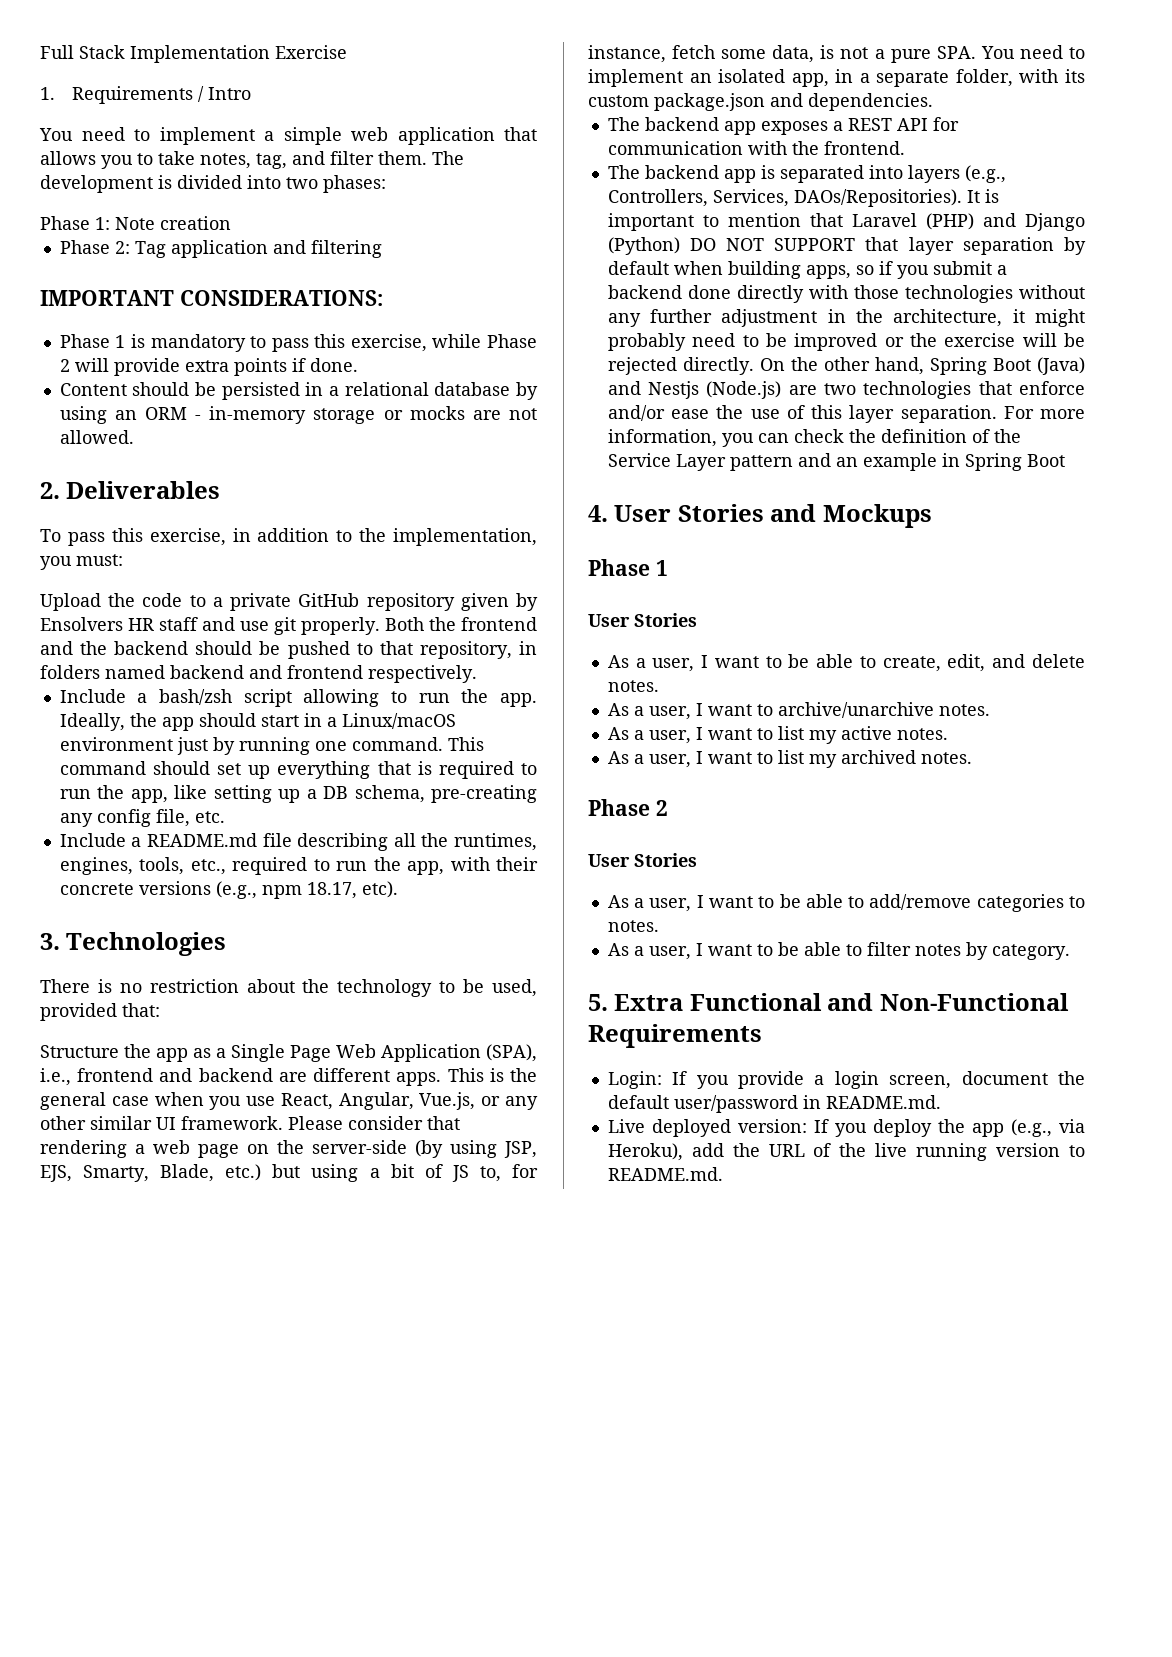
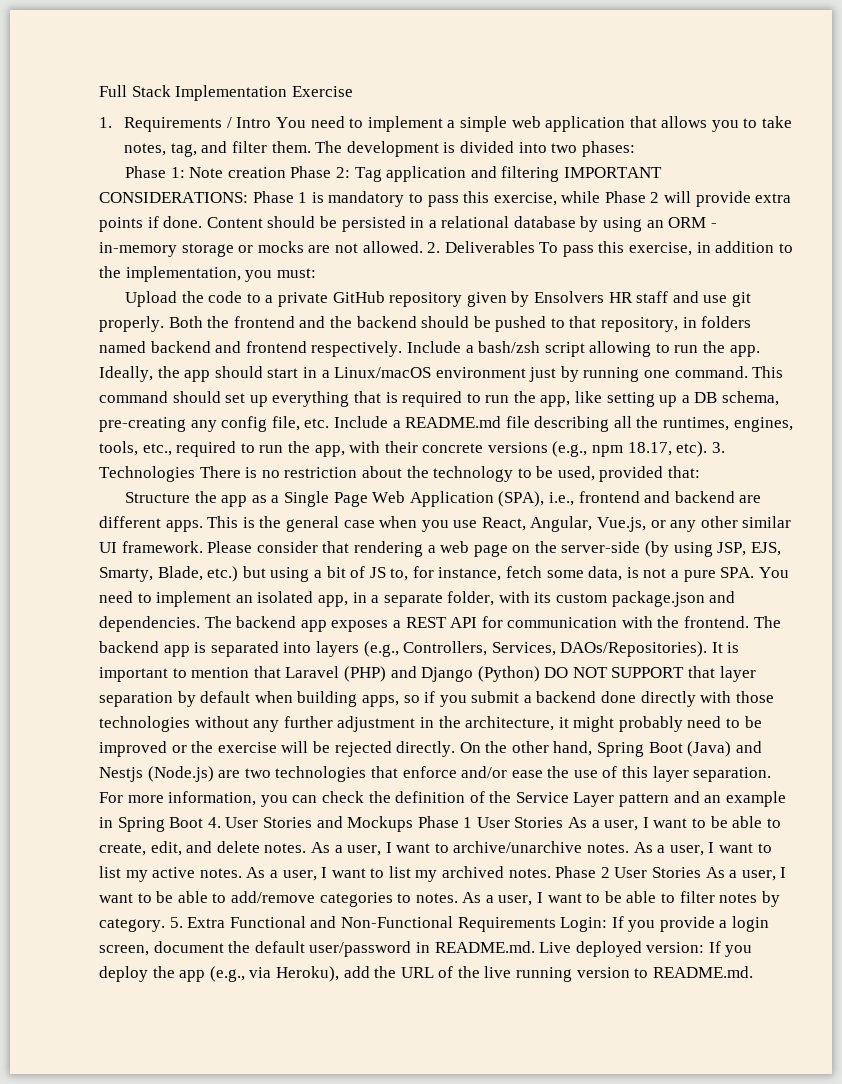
(252, 93) // -> (272, 122) none
(231, 223) // -> (286, 172) none
(382, 249) // -> (560, 174) none
(383, 298) // -> (248, 197) none
(358, 365) // -> (203, 222) none
(134, 437) // -> (423, 247) none
(221, 490) // -> (535, 247) none
(477, 674) // -> (403, 349) none
(225, 817) // -> (330, 423) none
(398, 889) // -> (708, 449) none
(227, 944) // -> (195, 474) none
(933, 102) // -> (200, 624) none
(905, 148) // -> (750, 622) none
(1065, 460) // -> (204, 822) none
[588,559,668,576] [588,613,697,627] // Phase 1 // User Stories // -> [417,816,564,828] Phase 1 User Stories
(659, 686) // -> (307, 848) none
(990, 710) // -> (630, 848) none
(948, 734) // -> (242, 873) none
[588,799,668,816] [588,853,697,867] // Phase 2 // User Stories // -> [555,866,702,878] Phase 2 User Stories
(659, 926) // -> (458, 898) none
(1070, 952) // -> (165, 925) none
(762, 1036) // -> (556, 924) none
(941, 1102) // -> (535, 947) none

